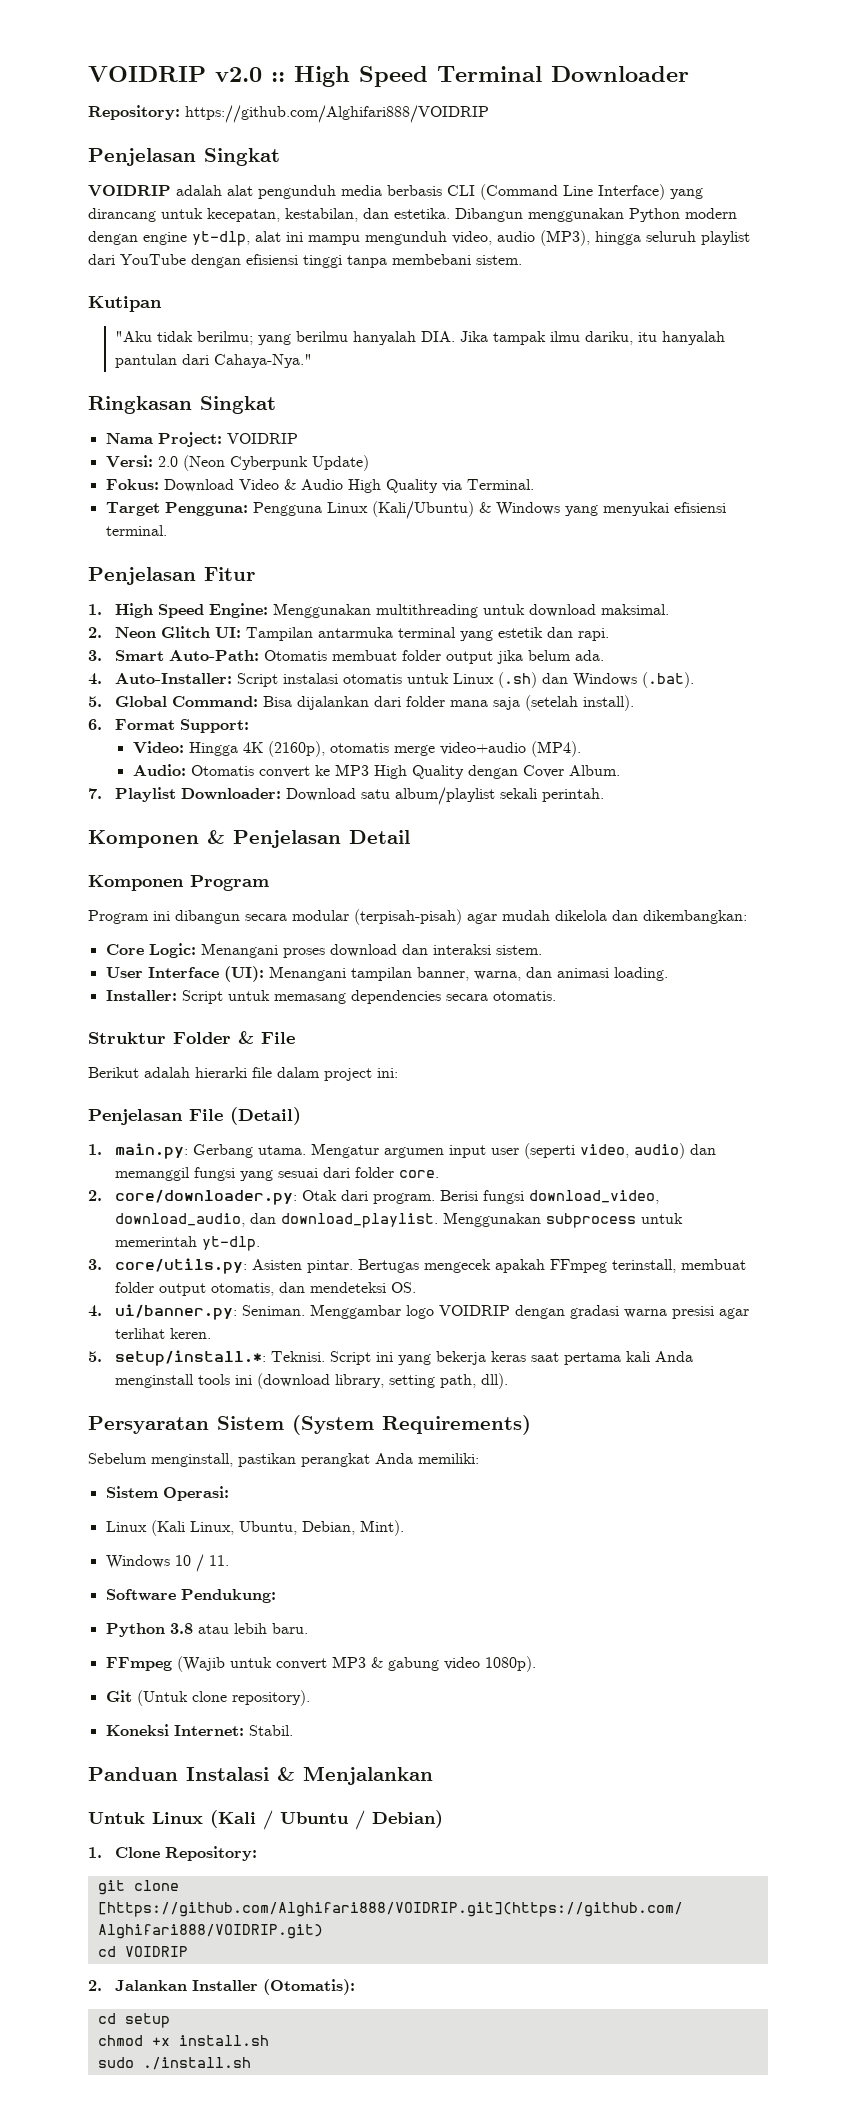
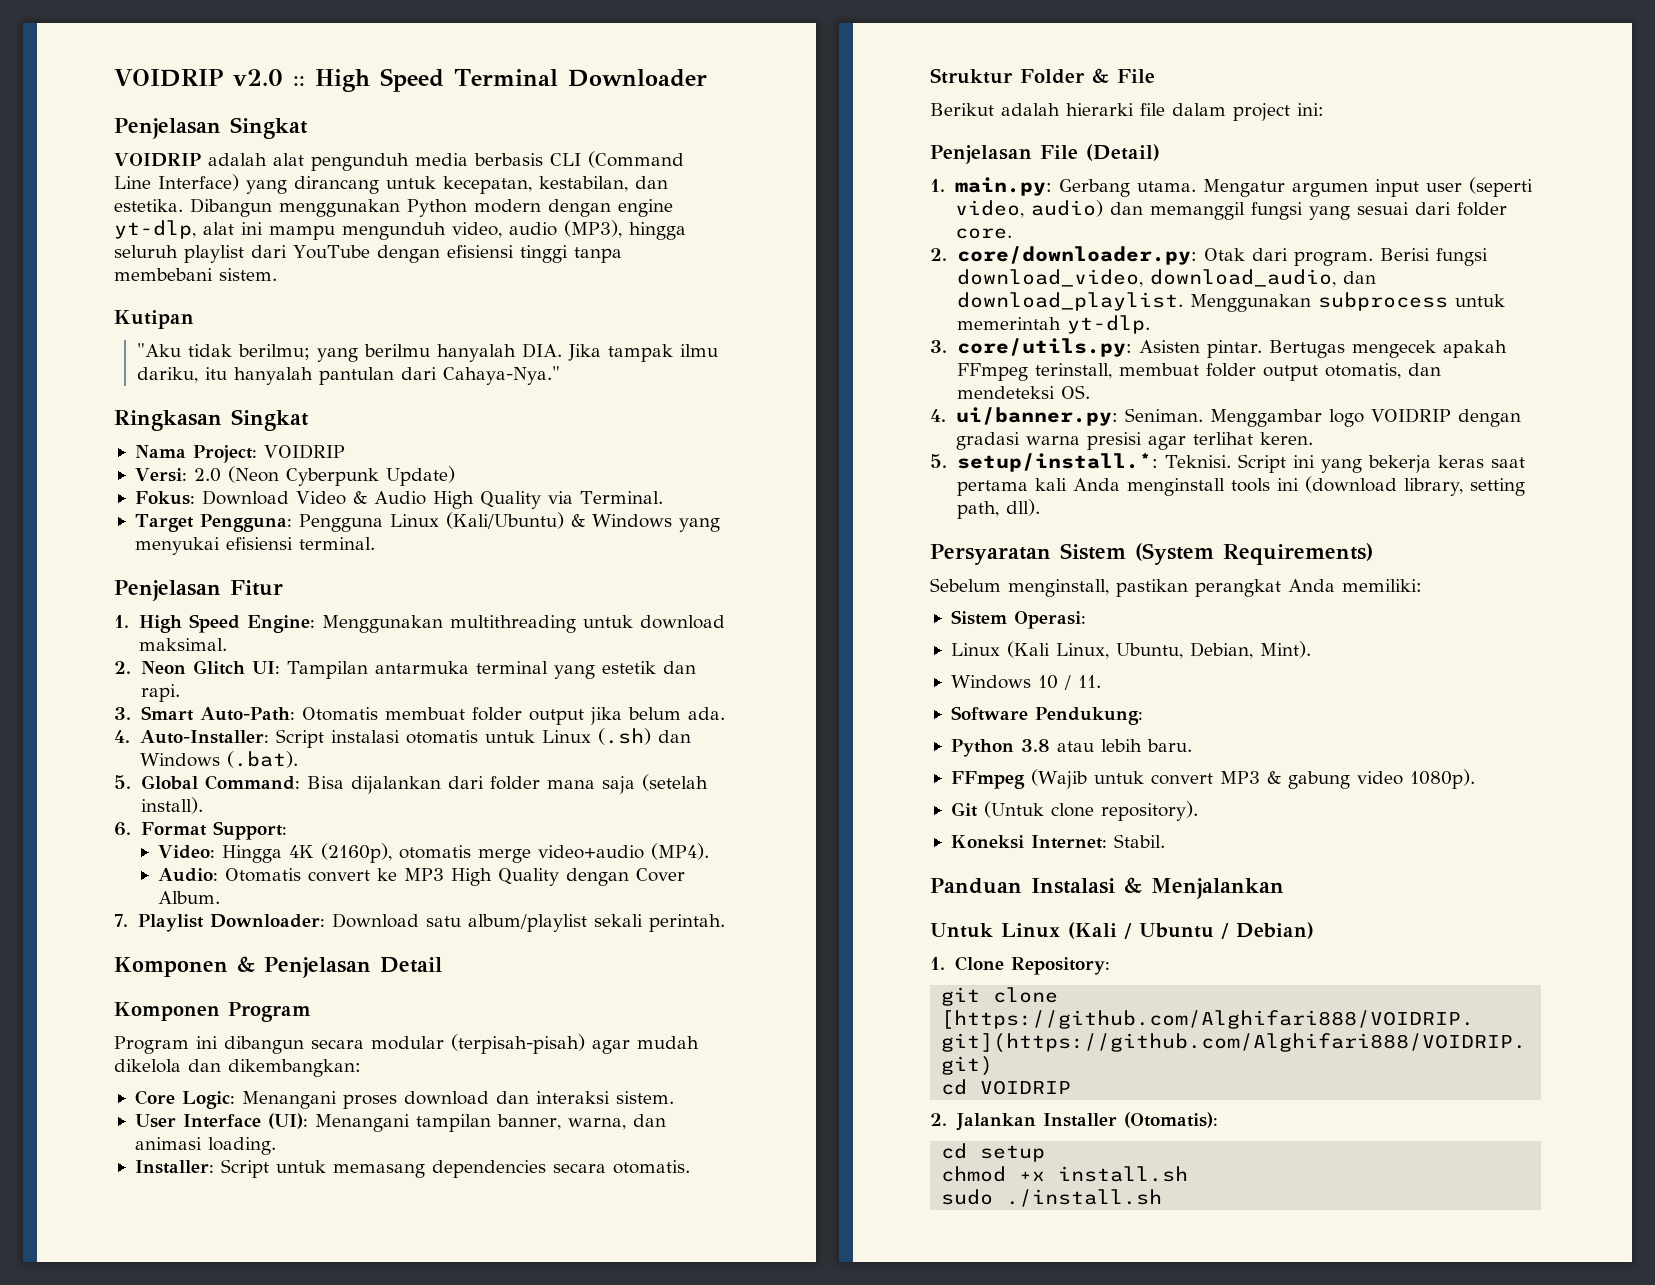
[88,105,489,123] // Repository: https://github.com/Alghifari888/VOIDRIP -> (707, 78) none

